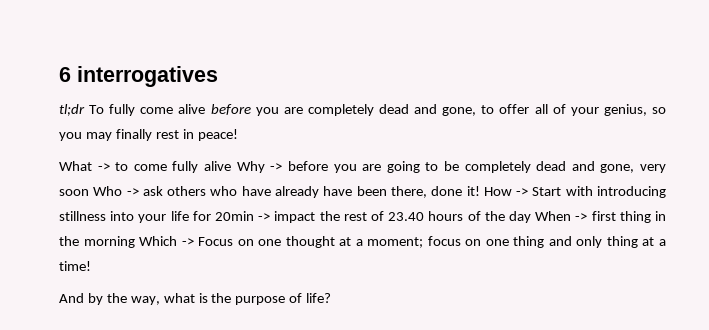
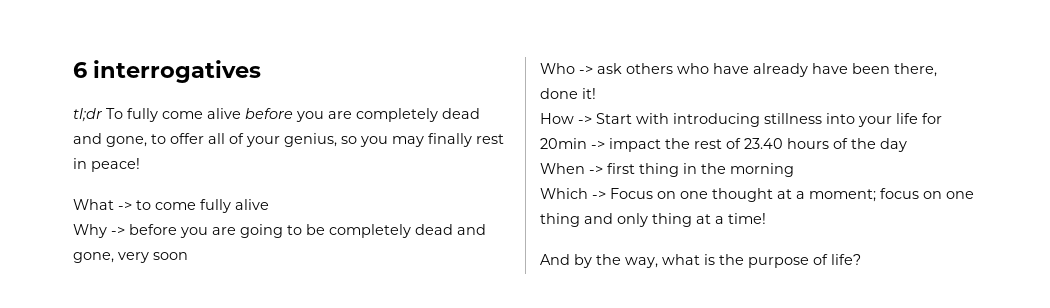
(232, 166) none -> (269, 204) //
(89, 192) none -> (188, 256) //
(480, 191) none -> (596, 93) //
(531, 217) none -> (907, 145) //
(135, 242) none -> (794, 170) //

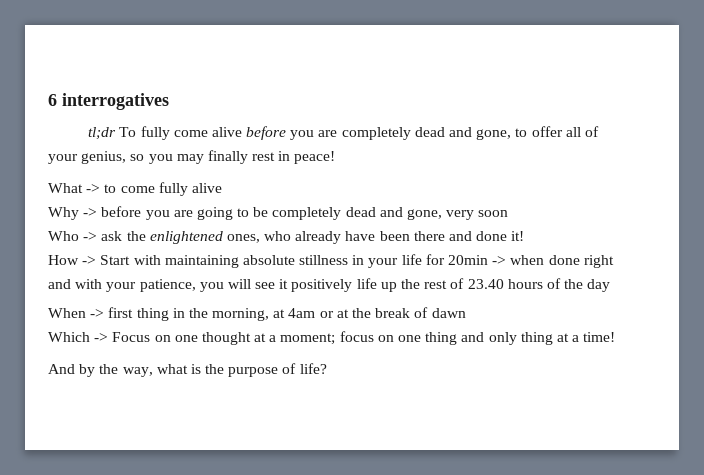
[626,63,749,74] others who have -> [126,231,292,244] the enlightened ones, who
[894,63,937,77] there, -> [413,231,473,241] there and
[673,113,855,127] introducing stillness into -> [164,255,365,268] maintaining absolute stillness in
[609,138,661,152] impact -> [510,255,614,268] [48,278,397,292] when done right and with your patience, you will see it positively life up
[730,163,794,177] morning -> [212,307,466,321] morning, at 4am or at the break of dawn

